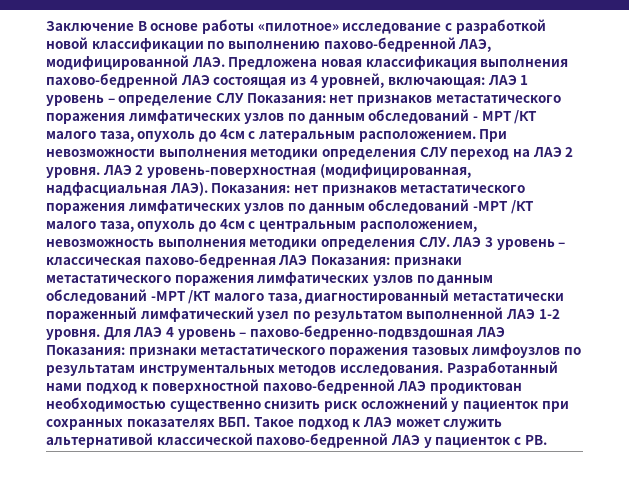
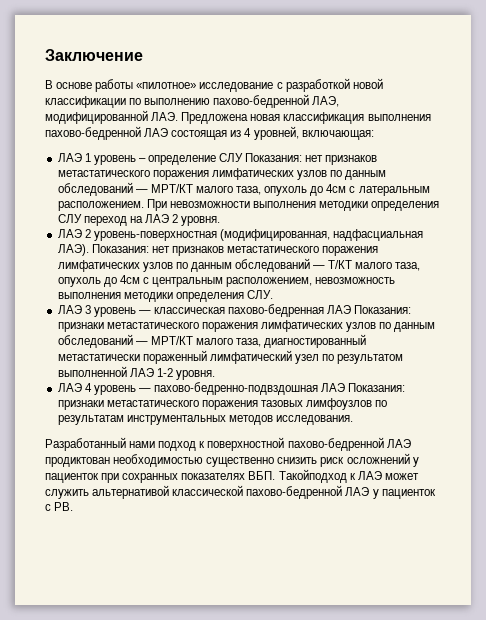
(134, 26) none -> (143, 55) //
(485, 82) none -> (374, 135) //
[472,110,538,124] - МРТ /КТ -> [135,184,193,193] — МРТ/КТ
(100, 172) none -> (221, 221) //
[472,200,534,214] -МРТ /КТ -> [313,260,353,269] — Т/КТ
(450, 242) none -> (273, 294) //
[558,242,566,247] – -> [138,310,151,314] —
[150,290,212,304] -МРТ /КТ -> [135,336,193,345] — МРТ/КТ
[103,327,131,340] Для -> (215, 375) //
[239,332,247,337] – -> [138,388,151,392] —
(443, 370) none -> (353, 420) //
[253,417,349,430] Такое подход -> [278,469,347,483] Такойподход

